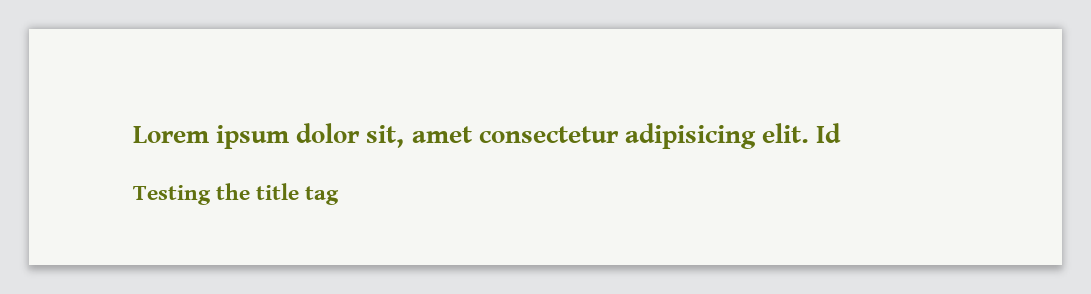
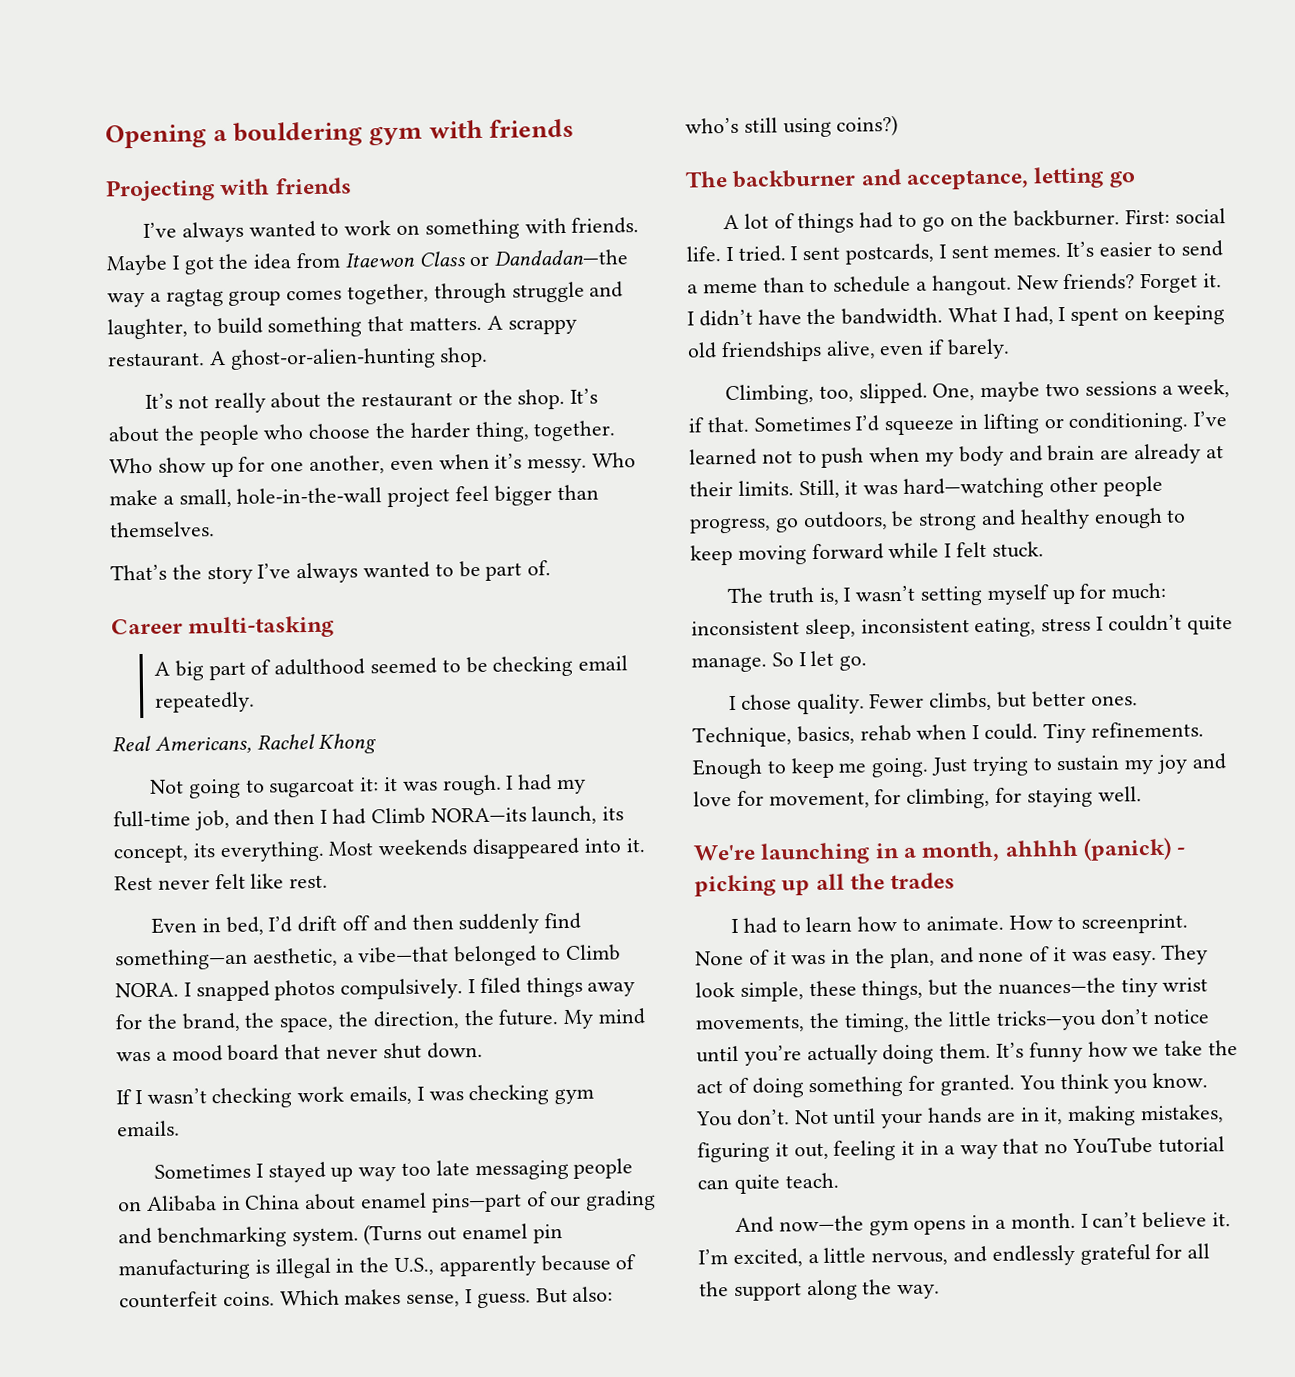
[133,123,842,149] [133,183,340,205] Lorem ipsum dolor sit, amet consectetur adipisicing elit. Id // Testing the title tag -> [105,118,575,149] [105,177,352,202] [142,217,640,243] [106,249,629,276] [107,281,624,308] [107,315,577,340] [107,346,489,370] [144,388,599,414] [108,420,617,446] [109,452,637,478] [109,484,599,508] [109,521,215,538] [110,560,552,585] [111,615,335,639] [153,655,629,681] [154,691,255,713] [112,733,378,754] [149,774,587,799] [113,805,625,831] [113,837,645,864] [114,873,329,891] [150,912,582,936] [115,944,621,971] [115,976,636,1002] [115,1008,646,1033] [116,1041,483,1062] [116,1084,595,1109] [117,1120,180,1137] [153,1158,634,1183] [118,1189,657,1213] [118,1223,563,1248] [118,1254,637,1281] [119,1286,614,1309] [685,114,899,138] [685,166,1136,190] [722,208,1226,234] [686,240,1223,265] [687,272,1223,296] [687,304,1225,327] [687,338,1011,363] [724,379,1231,406] [688,411,1228,436] [689,443,1224,468] [689,475,1163,499] [689,507,1187,534] [690,541,1044,566] [726,582,1167,606] [691,614,1233,640] [691,650,868,673] [728,690,1138,715] [692,721,1204,748] [692,753,1226,780] [693,786,1142,809] [693,837,1187,865] [694,872,956,897] [730,913,1189,934] [695,944,1209,969] [695,977,1209,1002] [695,1009,1210,1033] [696,1040,1239,1066] [696,1072,1209,1098] [696,1104,1225,1129] [697,1136,1225,1163] [697,1172,839,1195] [734,1211,1232,1236] [698,1243,1211,1268] [699,1279,941,1302] Opening a bouldering gym with friends // Projecting with friends // I’ve always wanted to work on something with friends. Maybe I got the idea from Itaewon Class or Dandadan—the way a ragtag group comes together, through struggle and laughter, to build something that matters. A scrappy restaurant. A ghost-or-alien-hunting shop. // It’s not really about the restaurant or the shop. It’s about the people who choose the harder thing, together. Who show up for one another, even when it’s messy. Who make a small, hole-in-the-wall project feel bigger than themselves. // That’s the story I’ve always wanted to be part of. // Career multi-tasking // A big part of adulthood seemed to be checking email repeatedly. // Real Americans, Rachel Khong // Not going to sugarcoat it: it was rough. I had my full-time job, and then I had Climb NORA—its launch, its concept, its everything. Most weekends disappeared into it. Rest never felt like rest. // Even in bed, I’d drift off and then suddenly find something—an aesthetic, a vibe—that belonged to Climb NORA. I snapped photos compulsively. I filed things away for the brand, the space, the direction, the future. My mind was a mood board that never shut down. // If I wasn’t checking work emails, I was checking gym emails. // Sometimes I stayed up way too late messaging people on Alibaba in China about enamel pins—part of our grading and benchmarking system. (Turns out enamel pin manufacturing is illegal in the U.S., apparently because of counterfeit coins. Which makes sense, I guess. But also: who’s still using coins?) // The backburner and acceptance, letting go // A lot of things had to go on the backburner. First: social life. I tried. I sent postcards, I sent memes. It’s easier to send a meme than to schedule a hangout. New friends? Forget it. I didn’t have the bandwidth. What I had, I spent on keeping old friendships alive, even if barely. // Climbing, too, slipped. One, maybe two sessions a week, if that. Sometimes I’d squeeze in lifting or conditioning. I’ve learned not to push when my body and brain are already at their limits. Still, it was hard—watching other people progress, go outdoors, be strong and healthy enough to keep moving forward while I felt stuck. // The truth is, I wasn’t setting myself up for much: inconsistent sleep, inconsistent eating, stress I couldn’t quite manage. So I let go. // I chose quality. Fewer climbs, but better ones. Technique, basics, rehab when I could. Tiny refinements. Enough to keep me going. Just trying to sustain my joy and love for movement, for climbing, for staying well. // We're launching in a month, ahhhh (panick) - picking up all the trades // I had to learn how to animate. How to screenprint. None of it was in the plan, and none of it was easy. They look simple, these things, but the nuances—the tiny wrist movements, the timing, the little tricks—you don’t notice until you’re actually doing them. It’s funny how we take the act of doing something for granted. You think you know. You don’t. Not until your hands are in it, making mistakes, figuring it out, feeling it in a way that no YouTube tutorial can quite teach. // And now—the gym opens in a month. I can’t believe it. I’m excited, a little nervous, and endlessly grateful for all the support along the way.

